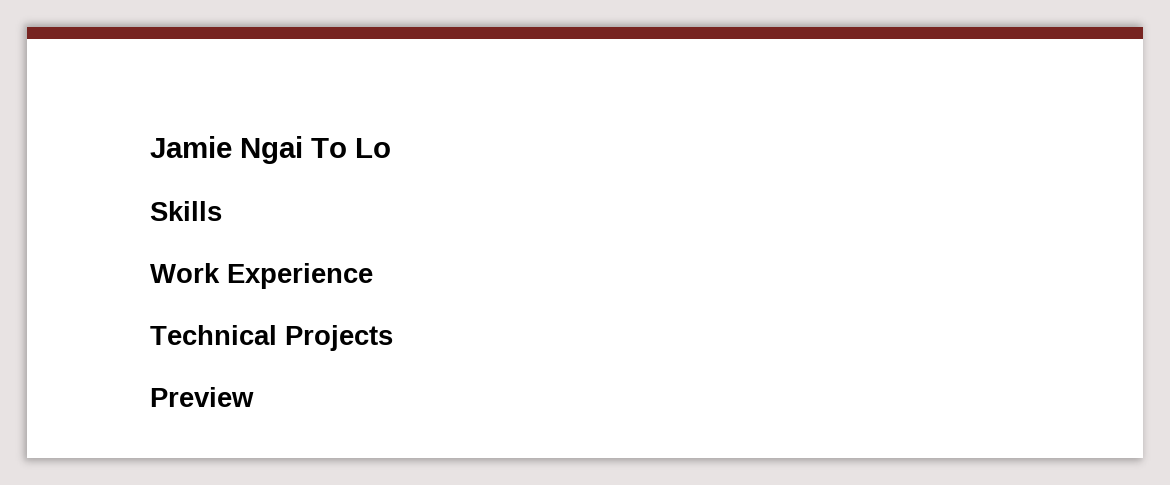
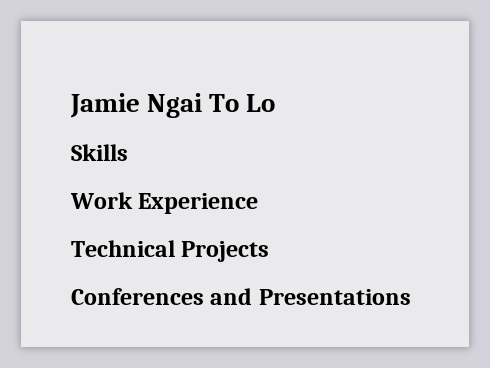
[150,387,254,407] Preview -> [71,288,411,305] Conferences and Presentations

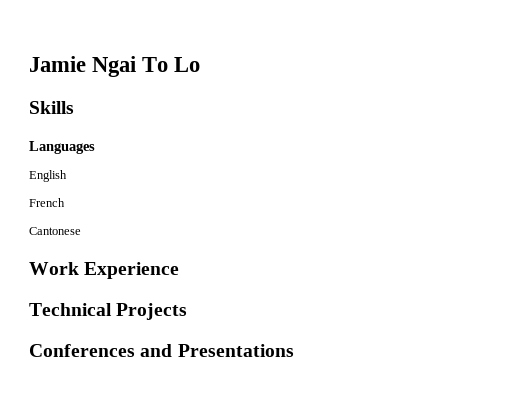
(128, 152) none -> [29,141,95,154] [29,170,67,182] [29,198,65,207] [29,227,81,235] // Languages // English // French // Cantonese

